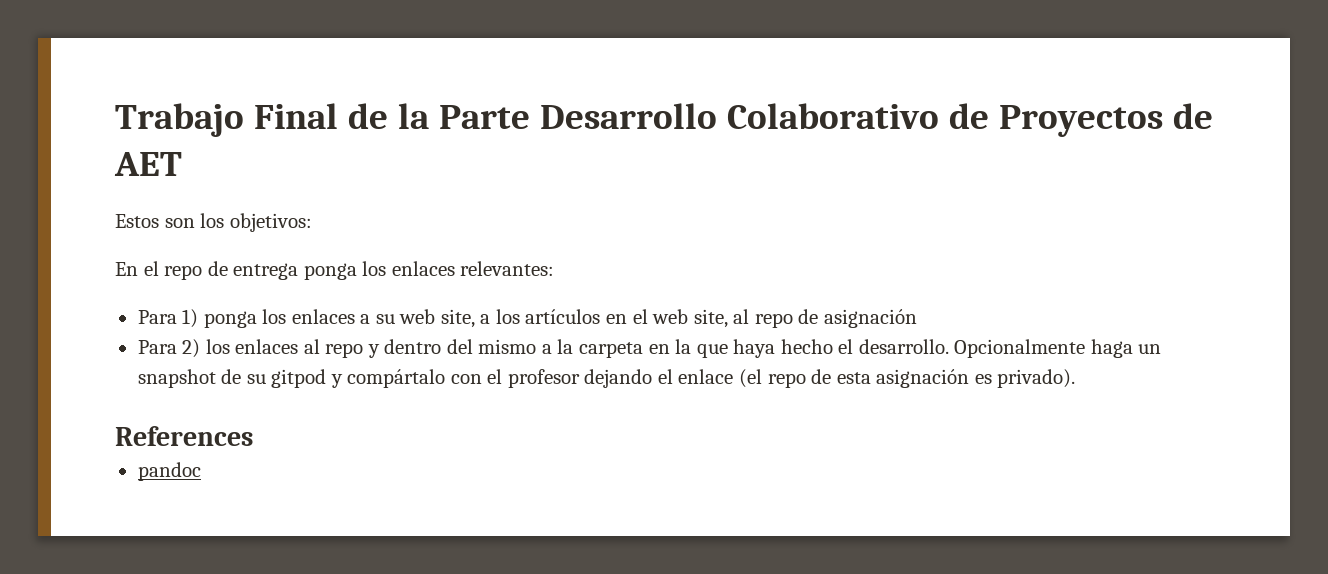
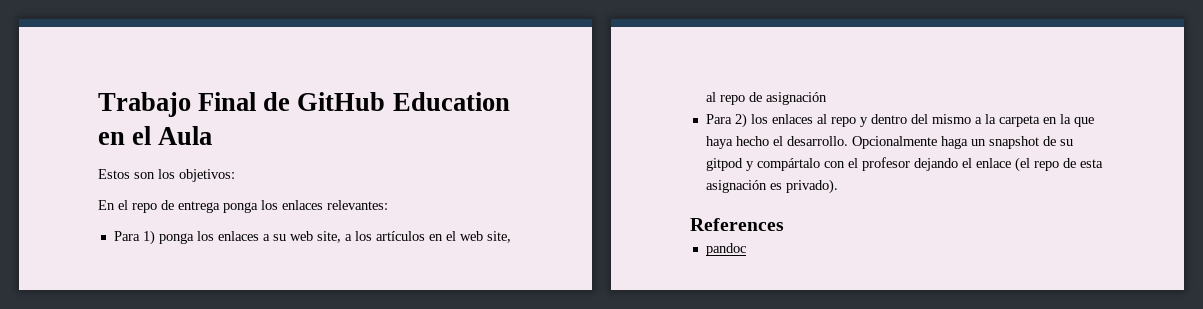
[397,103,1213,137] [114,152,182,176] la Parte Desarrollo Colaborativo de Proyectos de AET -> [297,92,510,111] [98,126,213,145] GitHub Education en el Aula

